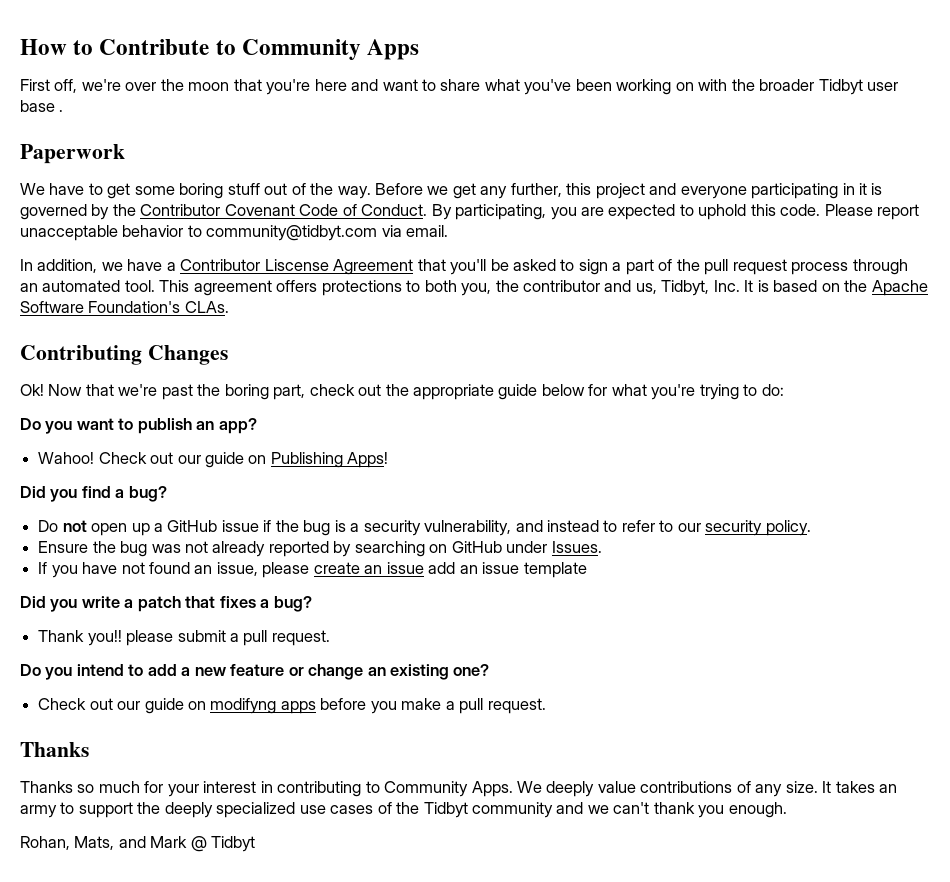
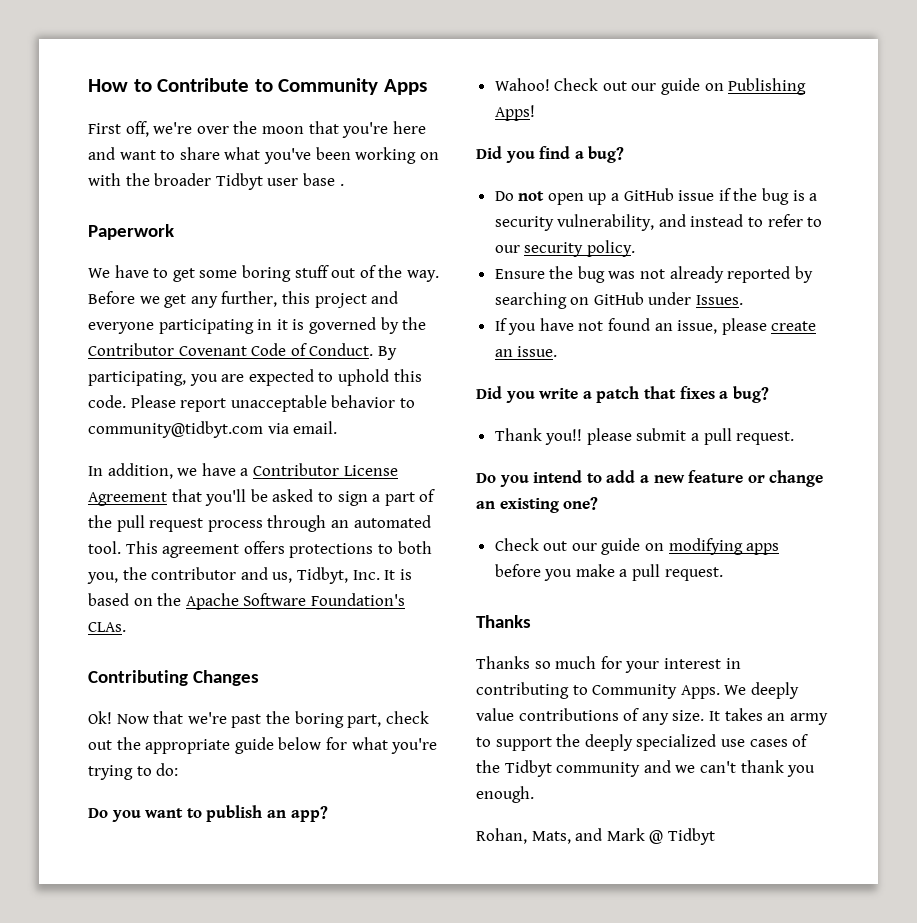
[264,259,329,271] Liscense -> [343,465,398,476] License
[386,562,587,578] issue add an issue template -> [517,346,558,357] issue.
[210,698,277,714] modifyng -> [668,538,743,555] modifying

